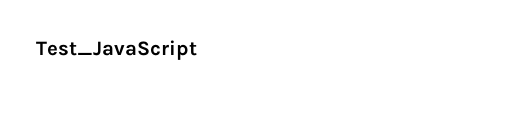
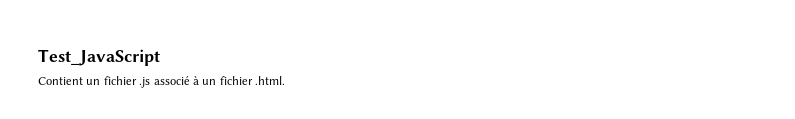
(197, 50) none -> [38,76,285,88] // Contient un fichier .js associé à un fichier .html.

